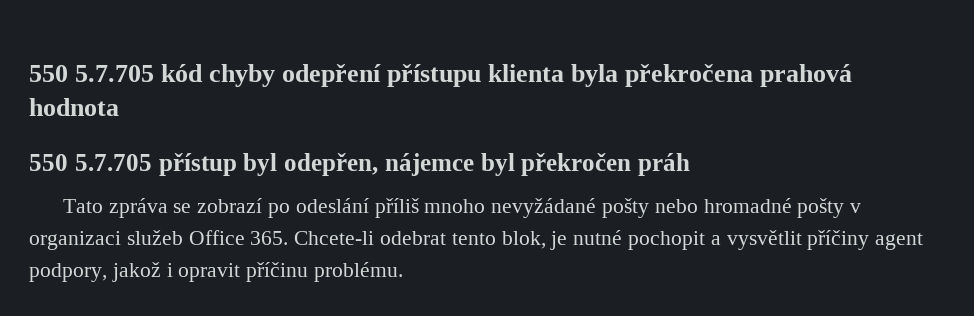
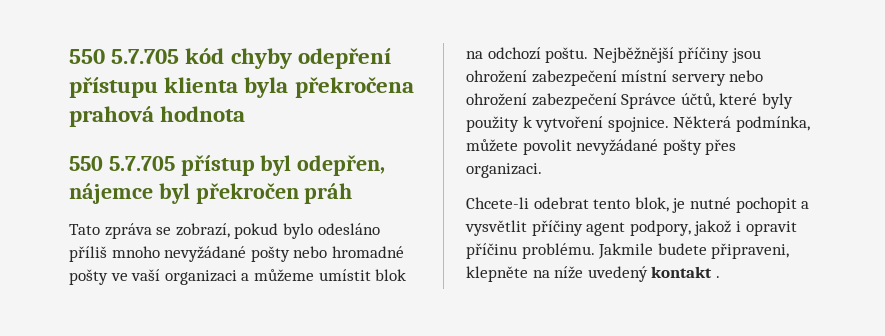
[197,198,369,218] zobrazí po odeslání -> [175,223,380,239] zobrazí, pokud bylo odesláno
[850,203,862,213] [29,230,289,250] v organizaci služeb Office 365. -> [110,269,407,285] [466,47,761,63] [466,70,764,86] [466,93,793,109] [466,116,810,132] [466,139,737,155] [466,163,542,178] ve vaší organizaci a můžeme umístit blok na odchozí poštu. Nejběžnější příčiny jsou ohrožení zabezpečení místní servery nebo ohrožení zabezpečení Správce účtů, které byly použity k vytvoření spojnice. Některá podmínka, můžete povolit nevyžádané pošty přes organizaci. //
(404, 272) none -> [598,243,790,259] [466,266,720,282] Jakmile budete připraveni, klepněte na níže uvedený kontakt .

